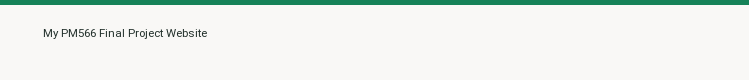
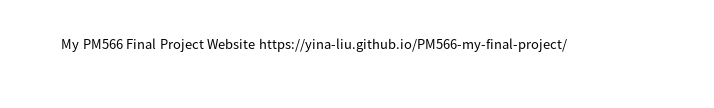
(208, 33) none -> [258,38,567,52] https://yina-liu.github.io/PM566-my-final-project/

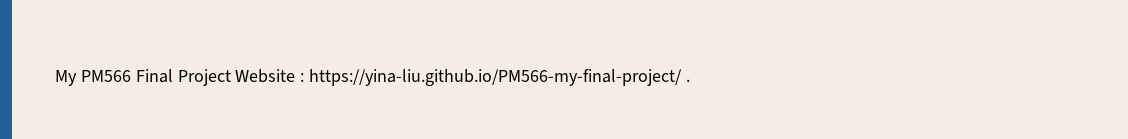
[258,38,567,52] https://yina-liu.github.io/PM566-my-final-project/ -> [300,69,691,86] : https://yina-liu.github.io/PM566-my-final-project/ .

